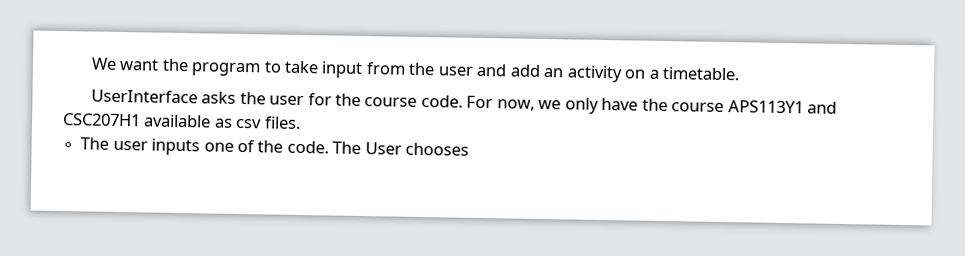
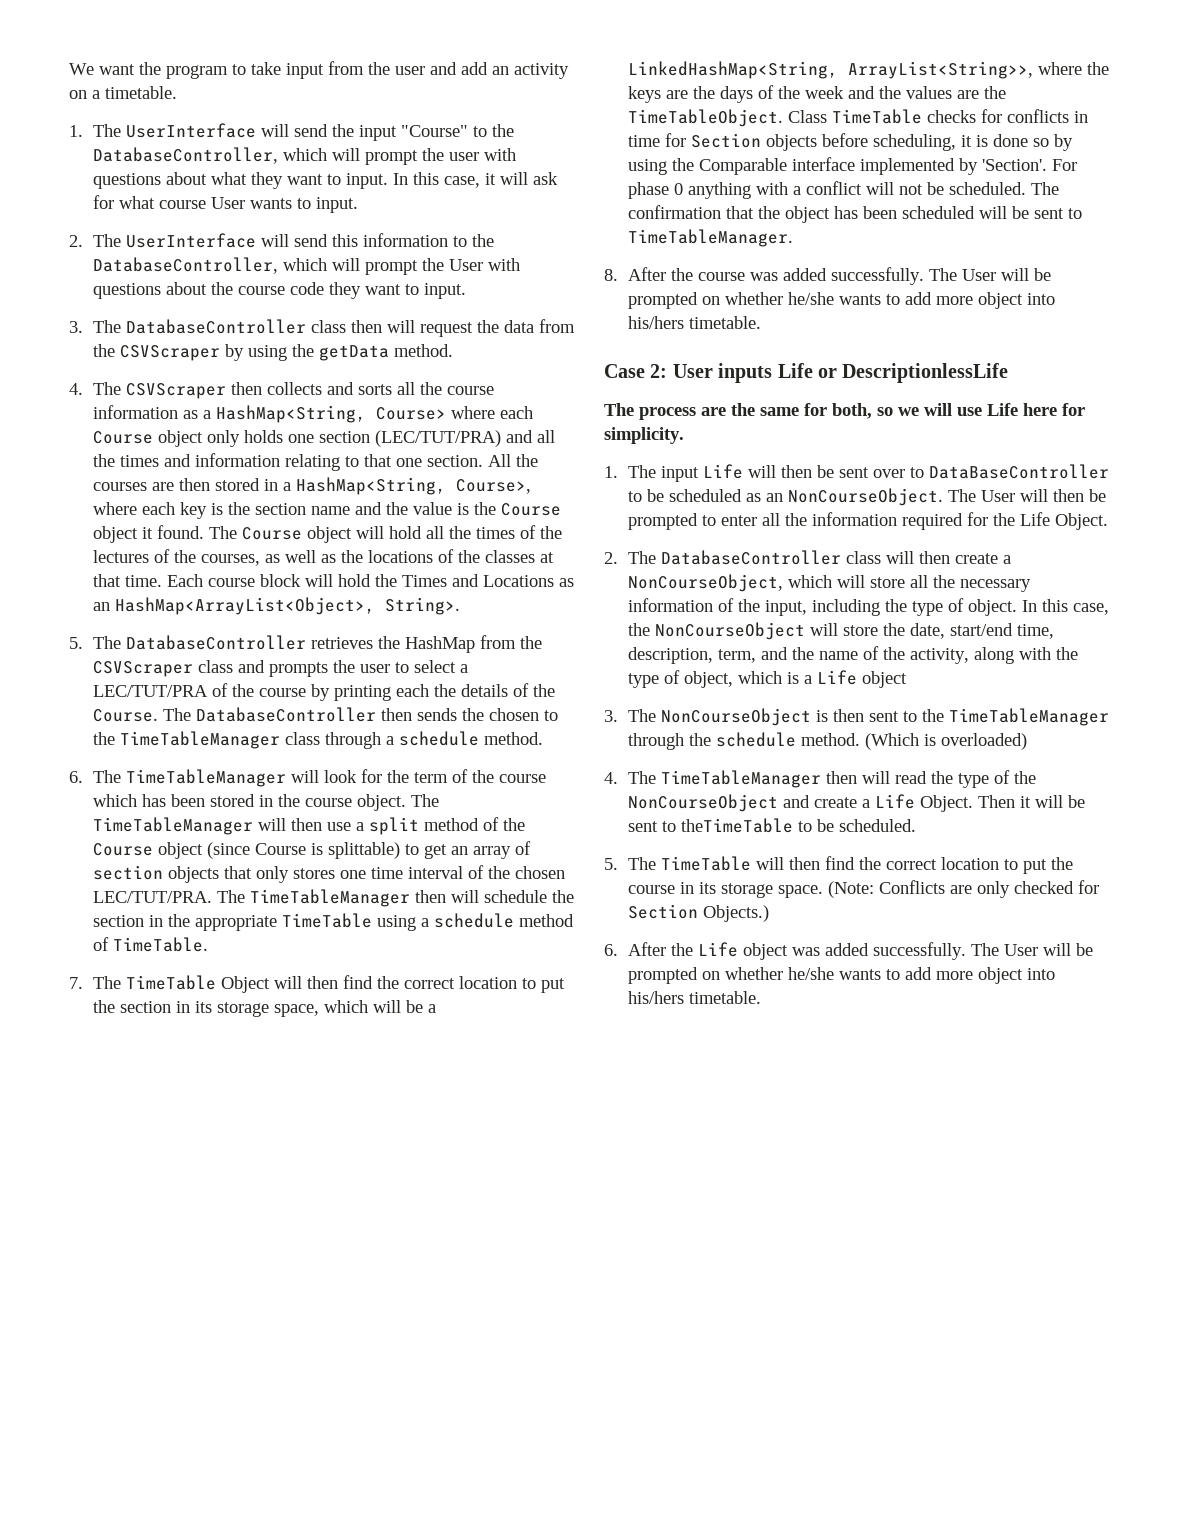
[90,89,837,114] [62,113,301,129] [80,137,470,156] UserInterface asks the user for the course code. For now, we only have the course APS113Y1 and CSC207H1 available as csv files. // The user inputs one of the code. The User chooses -> [69,123,514,141] [92,147,516,165] [92,172,558,189] [92,195,358,213] [69,233,494,248] [92,257,520,275] [92,282,466,299] [69,319,575,337] [92,344,453,361] [69,382,494,399] [92,405,533,423] [92,430,555,447] [92,453,538,471] [92,477,531,495] [92,502,561,519] [92,525,562,543] [92,549,554,566] [92,574,574,587] [92,597,460,615] [69,635,542,653] [92,660,468,677] [92,683,555,701] [92,707,558,722] [92,731,543,749] [69,769,546,787] [92,794,439,811] [92,817,525,835] [92,841,531,859] [92,865,565,883] [92,889,574,907] [92,913,574,931] [92,937,208,952] [69,975,565,993] [92,1000,436,1017] [627,61,1109,79] [627,85,1006,103] [627,109,1088,127] [627,133,1073,151] [627,157,1077,175] [627,181,1059,199] [627,205,1082,223] [627,229,793,247] [604,267,1051,285] [627,292,1055,309] [627,316,761,329] [604,363,1009,383] [604,403,1085,420] [604,427,684,444] [604,464,1109,482] [627,488,1106,506] [627,512,1108,530] [604,550,1011,565] [627,574,1031,592] [627,598,1109,616] [627,622,1054,640] [627,646,1078,664] [627,670,907,688] [604,708,1109,726] [627,732,1027,750] [604,770,1036,788] [627,794,1085,812] [627,818,916,833] [604,856,1073,874] [627,880,1099,898] [627,904,769,922] [604,942,1093,960] [627,967,1055,984] [627,991,761,1004] 1. The UserInterface will send the input "Course" to the DatabaseController, which will prompt the user with questions about what they want to input. In this case, it will ask for what course User wants to input. // 2. The UserInterface will send this information to the DatabaseController, which will prompt the User with questions about the course code they want to input. // 3. The DatabaseController class then will request the data from the CSVScraper by using the getData method. // 4. The CSVScraper then collects and sorts all the course information as a HashMap<String, Course> where each Course object only holds one section (LEC/TUT/PRA) and all the times and information relating to that one section. All the courses are then stored in a HashMap<String, Course>, where each key is the section name and the value is the Course object it found. The Course object will hold all the times of the lectures of the courses, as well as the locations of the classes at that time. Each course block will hold the Times and Locations as an HashMap<ArrayList<Object>, String>. // 5. The DatabaseController retrieves the HashMap from the CSVScraper class and prompts the user to select a LEC/TUT/PRA of the course by printing each the details of the Course. The DatabaseController then sends the chosen to the TimeTableManager class through a schedule method. // 6. The TimeTableManager will look for the term of the course which has been stored in the course object. The TimeTableManager will then use a split method of the Course object (since Course is splittable) to get an array of section objects that only stores one time interval of the chosen LEC/TUT/PRA. The TimeTableManager then will schedule the section in the appropriate TimeTable using a schedule method of TimeTable. // 7. The TimeTable Object will then find the correct location to put the section in its storage space, which will be a LinkedHashMap<String, ArrayList<String>>, where the keys are the days of the week and the values are the TimeTableObject. Class TimeTable checks for conflicts in time for Section objects before scheduling, it is done so by using the Comparable interface implemented by 'Section'. For phase 0 anything with a conflict will not be scheduled. The confirmation that the object has been scheduled will be sent to TimeTableManager. // 8. After the course was added successfully. The User will be prompted on whether he/she wants to add more object into his/hers timetable. // Case 2: User inputs Life or DescriptionlessLife // The process are the same for both, so we will use Life here for simplicity. // 1. The input Life will then be sent over to DataBaseController to be scheduled as an NonCourseObject. The User will then be prompted to enter all the information required for the Life Object. // 2. The DatabaseController class will then create a NonCourseObject, which will store all the necessary information of the input, including the type of object. In this case, the NonCourseObject will store the date, start/end time, description, term, and the name of the activity, along with the type of object, which is a Life object // 3. The NonCourseObject is then sent to the TimeTableManager through the schedule method. (Which is overloaded) // 4. The TimeTableManager then will read the type of the NonCourseObject and create a Life Object. Then it will be sent to theTimeTable to be scheduled. // 5. The TimeTable will then find the correct location to put the course in its storage space. (Note: Conflicts are only checked for Section Objects.) // 6. After the Life object was added successfully. The User will be prompted on whether he/she wants to add more object into his/hers timetable.

